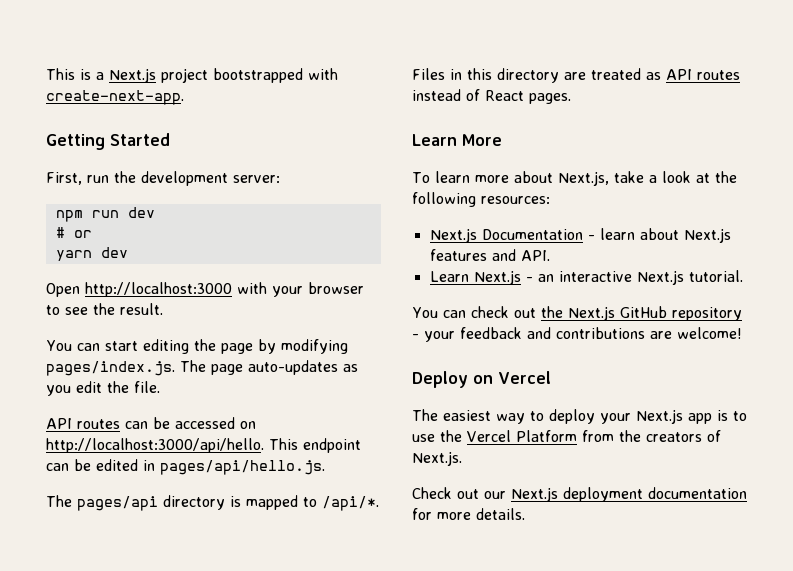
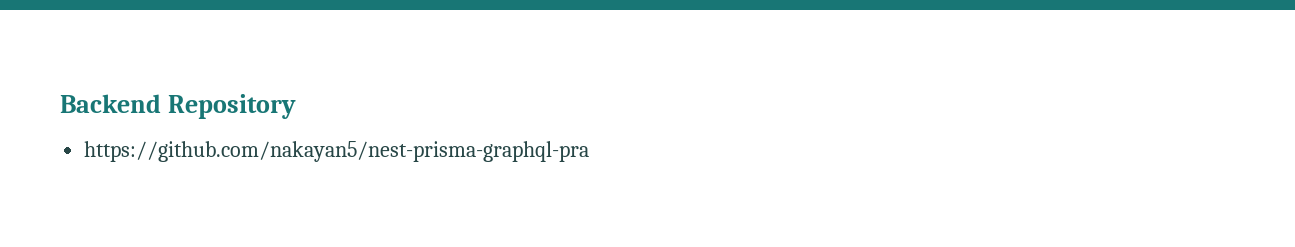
[46,68,338,83] [46,90,184,105] [46,133,170,150] [46,171,280,186] [55,207,155,222] [55,227,92,238] [55,247,128,261] [46,282,364,297] [46,303,163,315] [46,339,348,354] [46,360,358,376] [46,381,160,396] [46,417,256,429] [46,438,361,453] [46,459,325,475] [46,495,379,511] [412,68,740,83] [412,89,571,104] [412,134,502,146] [412,171,737,186] [412,192,550,207] [429,228,731,243] [429,249,550,261] [429,270,743,285] [412,306,742,321] [412,327,742,342] [412,371,551,388] [412,409,747,424] [412,430,721,442] [412,451,462,466] [412,487,747,502] [412,508,525,520] This is a Next.js project bootstrapped with create-next-app. // Getting Started // First, run the development server: // npm run dev // # or // yarn dev // Open http://localhost:3000 with your browser to see the result. // You can start editing the page by modifying pages/index.js. The page auto-updates as you edit the file. // API routes can be accessed on http://localhost:3000/api/hello. This endpoint can be edited in pages/api/hello.js. // The pages/api directory is mapped to /api/*. Files in this directory are treated as API routes instead of React pages. // Learn More // To learn more about Next.js, take a look at the following resources: // Next.js Documentation - learn about Next.js features and API. // Learn Next.js - an interactive Next.js tutorial. // You can check out the Next.js GitHub repository - your feedback and contributions are welcome! // Deploy on Vercel // The easiest way to deploy your Next.js app is to use the Vercel Platform from the creators of Next.js. // Check out our Next.js deployment documentation for more details. -> [60,94,296,119] [84,141,590,162] Backend Repository // https://github.com/nakayan5/nest-prisma-graphql-pra

